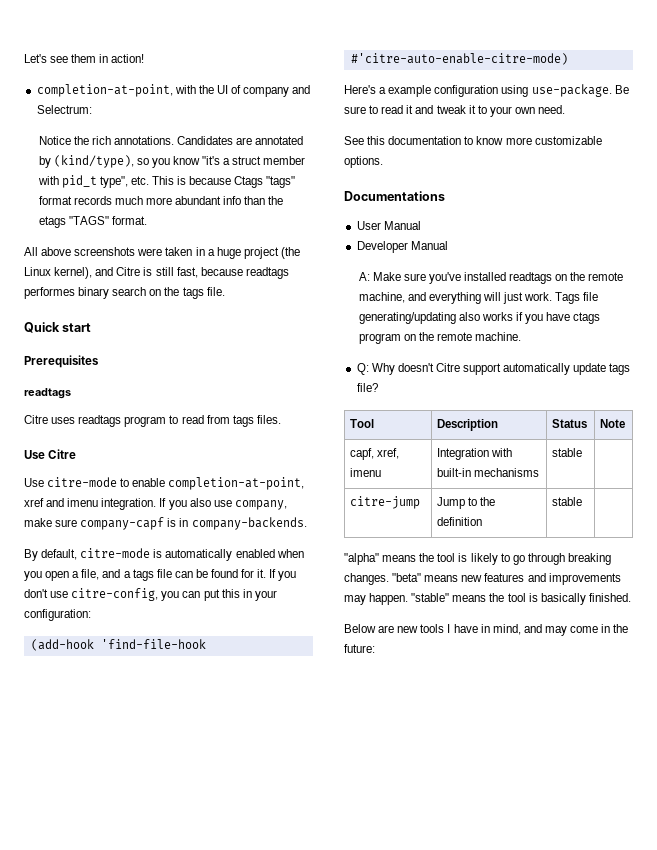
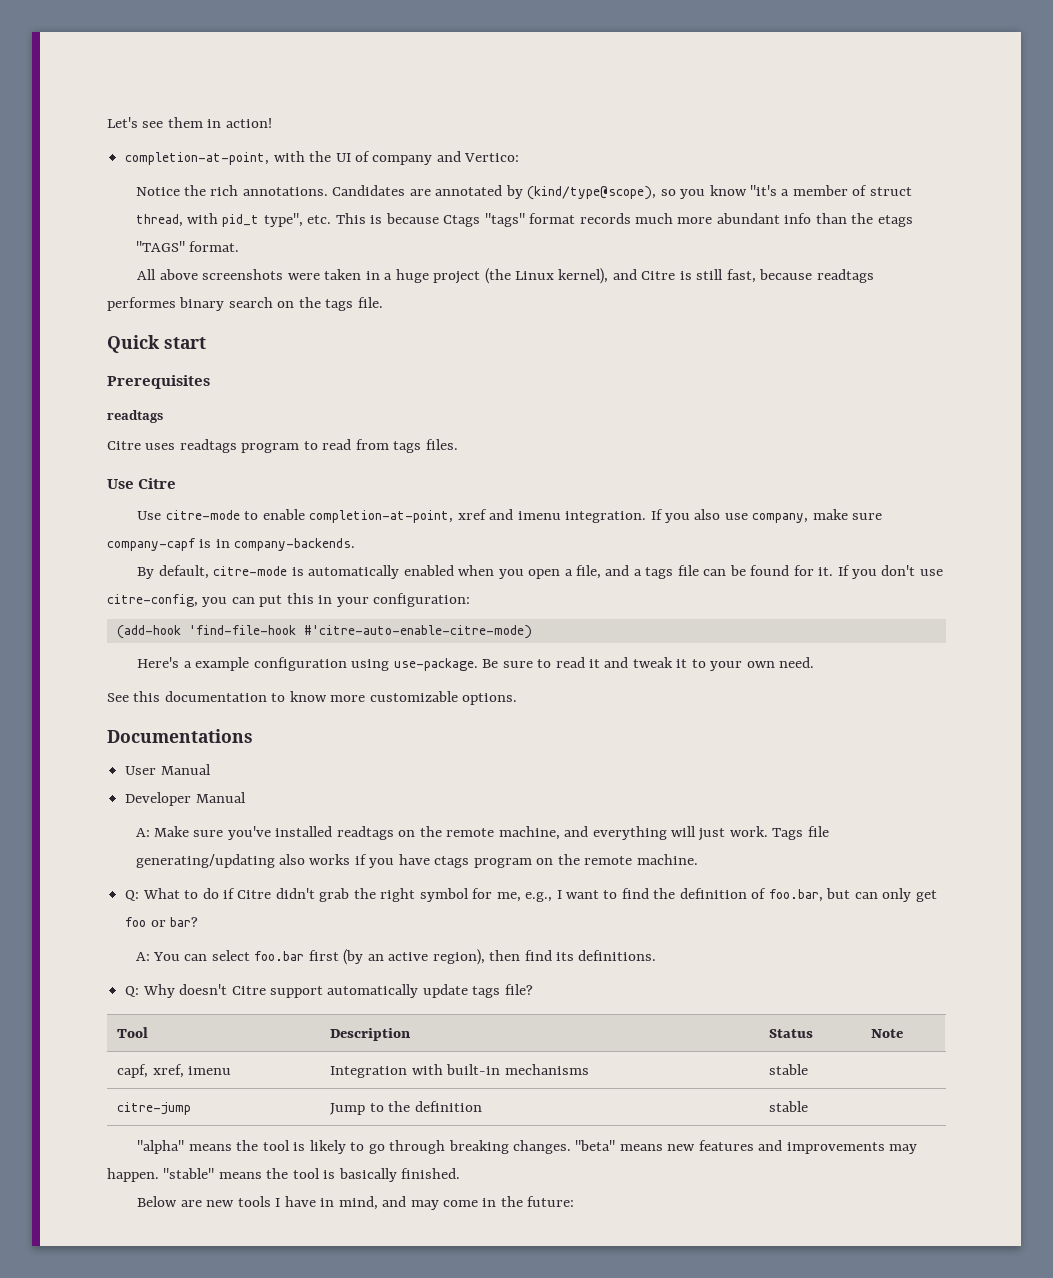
[36,105,92,114] Selectrum: -> [464,153,520,162] Vertico:
[53,155,134,168] (kind/type), -> [527,186,657,200] (kind/type@scope),
[232,156,306,165] struct member -> [792,185,912,196] [135,214,183,227] member of struct thread,
(522, 336) none -> [125,888,937,902] [125,917,199,927] [135,949,657,965] // Q: What to do if Citre didn't grab the right symbol for me, e.g., I want to find the definition of foo.bar, but can only get foo or bar? // A: You can select foo.bar first (by an active region), then find its definitions.

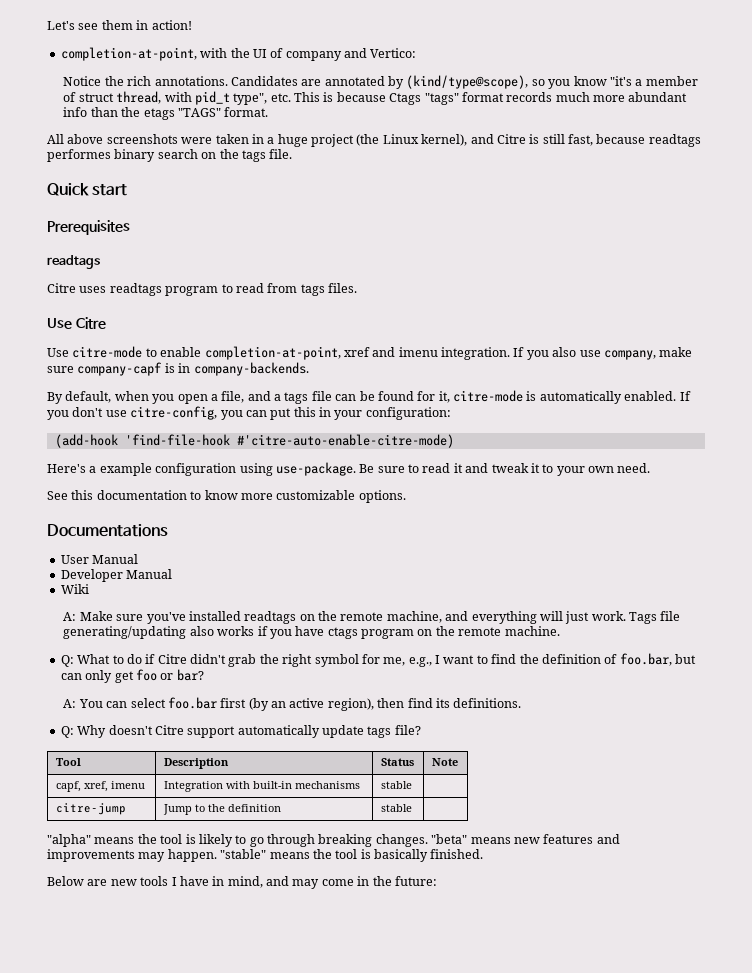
[213,565,454,579] citre-mode is automatically enabled -> (112, 397) none
[818,567,834,576] it. -> [438,390,677,404] it, citre-mode is automatically enabled.
(246, 797) none -> [60,584,89,594] // Wiki

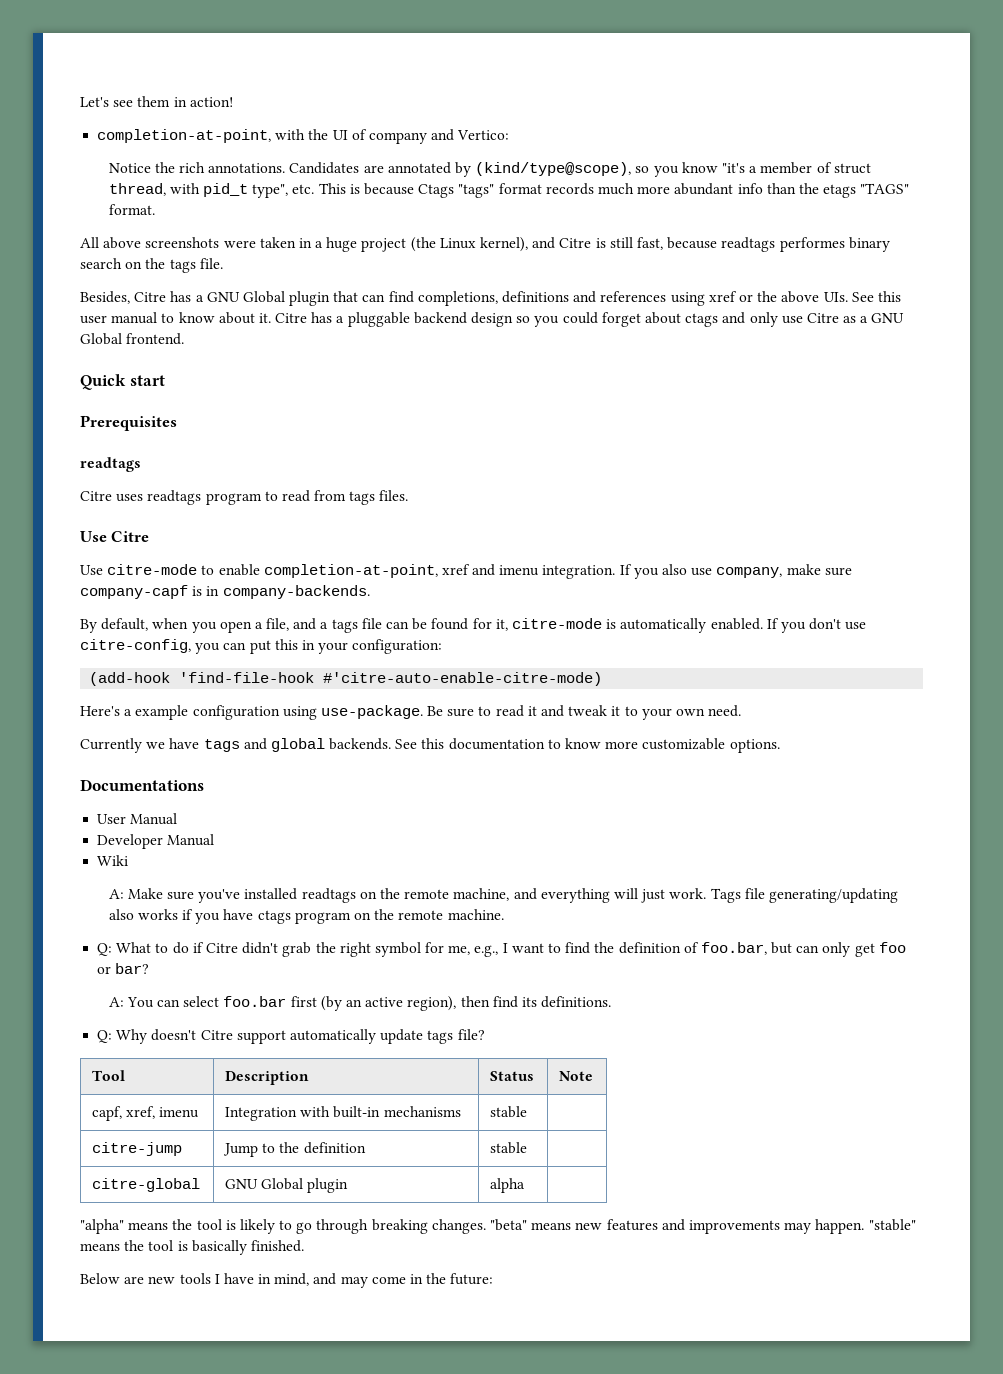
(293, 154) none -> [80,291,901,306] [80,312,905,327] [80,333,185,345] // Besides, Citre has a GNU Global plugin that can find completions, definitions and references using xref or the above UIs. See this user manual to know about it. Citre has a pluggable backend design so you could forget about ctags and only use Citre as a GNU Global frontend.
(651, 468) none -> [80,738,392,753] Currently we have tags and global backends.
(412, 808) none -> [91,1178,200,1192] [224,1178,349,1193] [489,1178,525,1193] // citre-global | GNU Global plugin | alpha |

